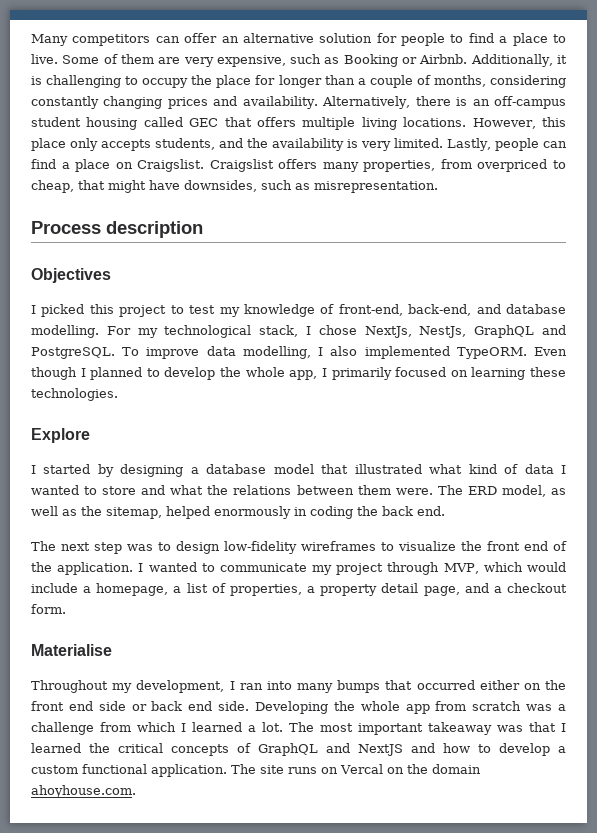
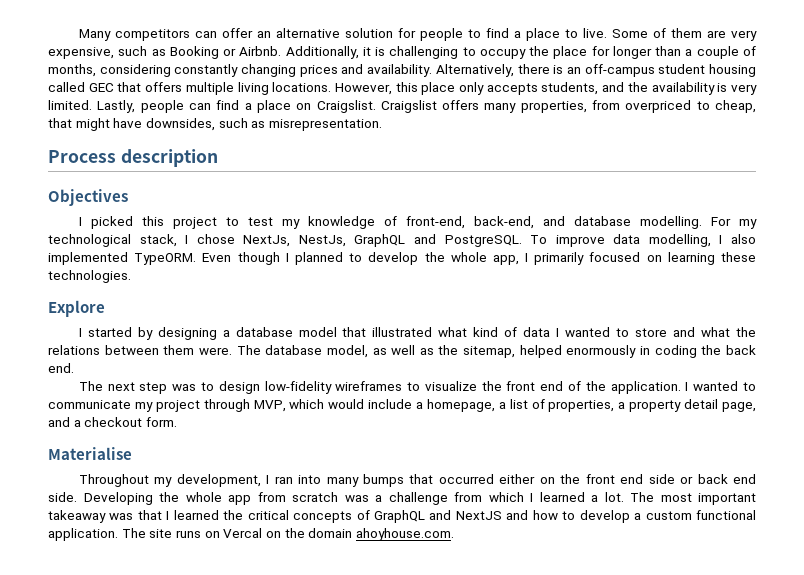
[467,486,497,495] ERD -> [265,345,323,355] database

